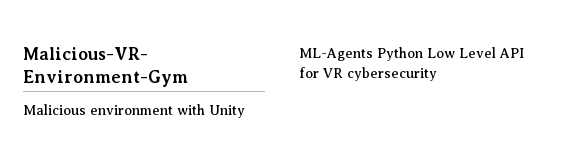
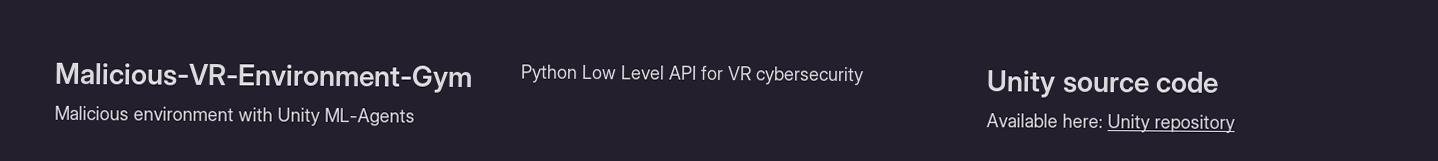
(437, 74) none -> [986,70,1220,98] [986,113,1235,134] // Unity source code // Available here: Unity repository

